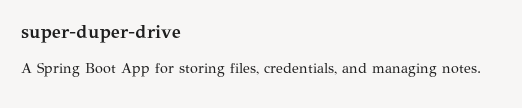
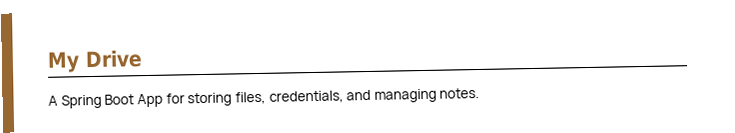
[21,25,181,43] super-duper-drive -> [47,50,142,73] My Drive

